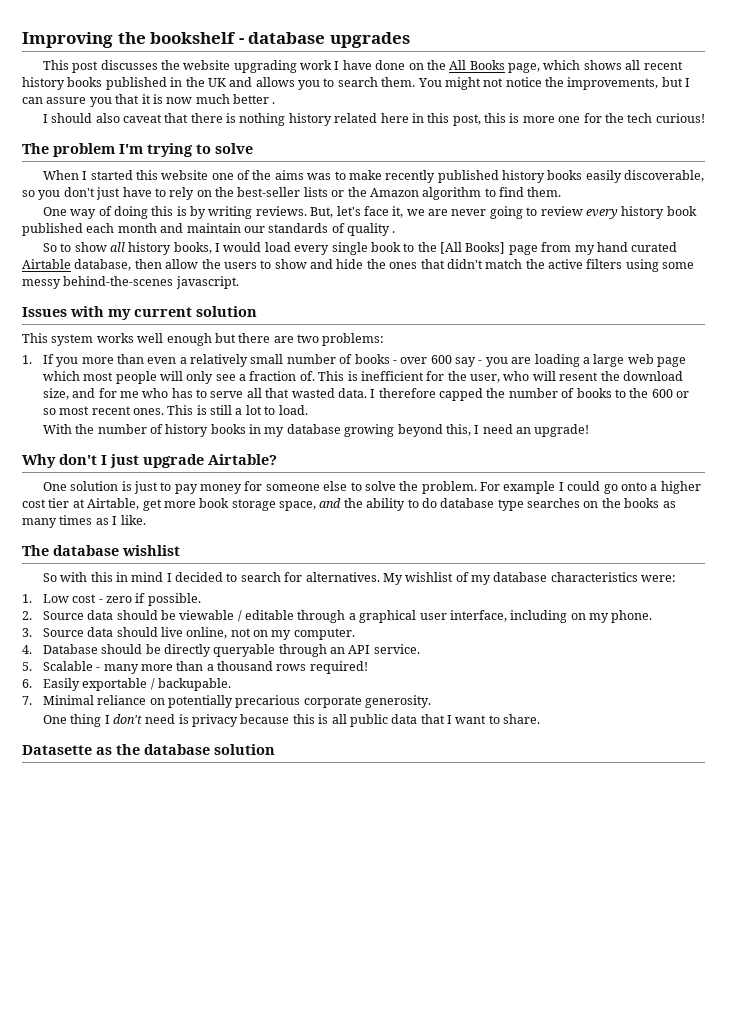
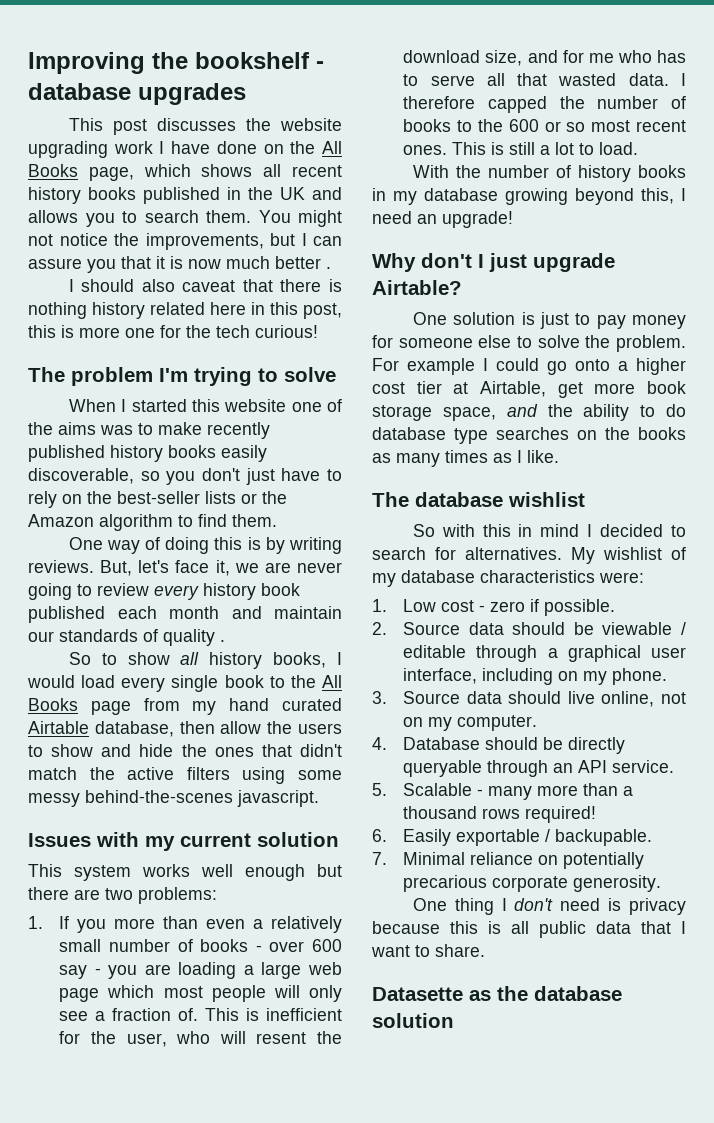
[440,242,506,254] [All Books] -> [322,675,342,688] [28,698,78,711] All Books

